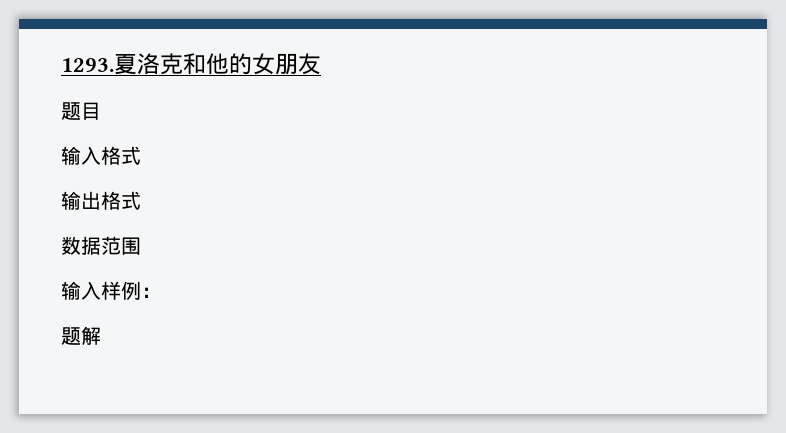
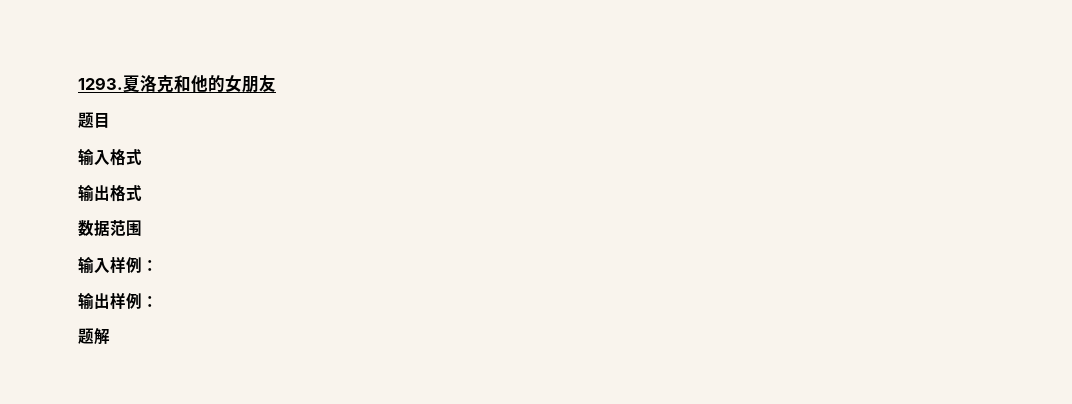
(161, 292) none -> [78,292,158,309] // 输出样例：

